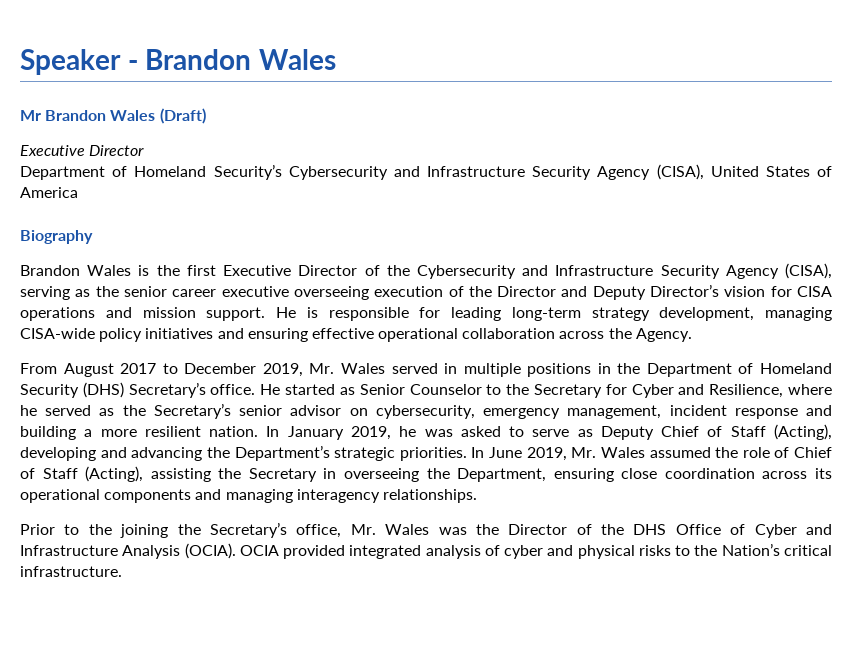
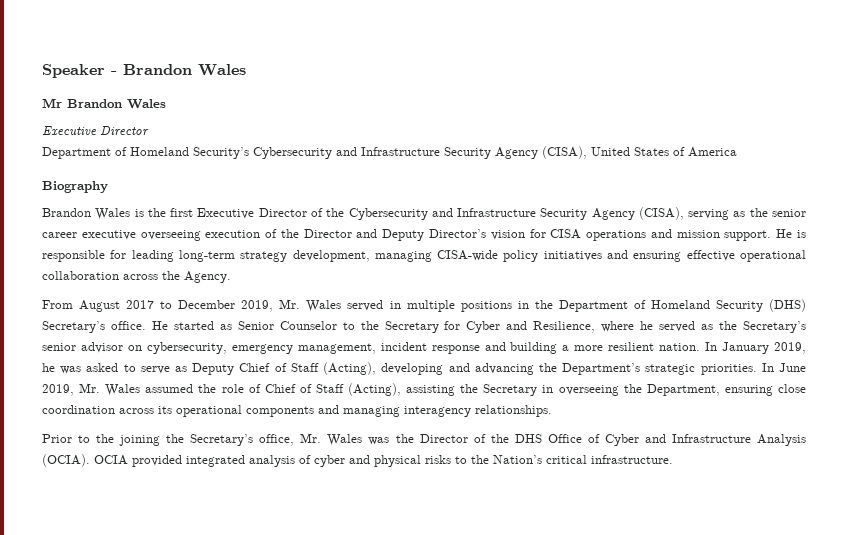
[159,108,206,124] (Draft) -> (166, 104) none

